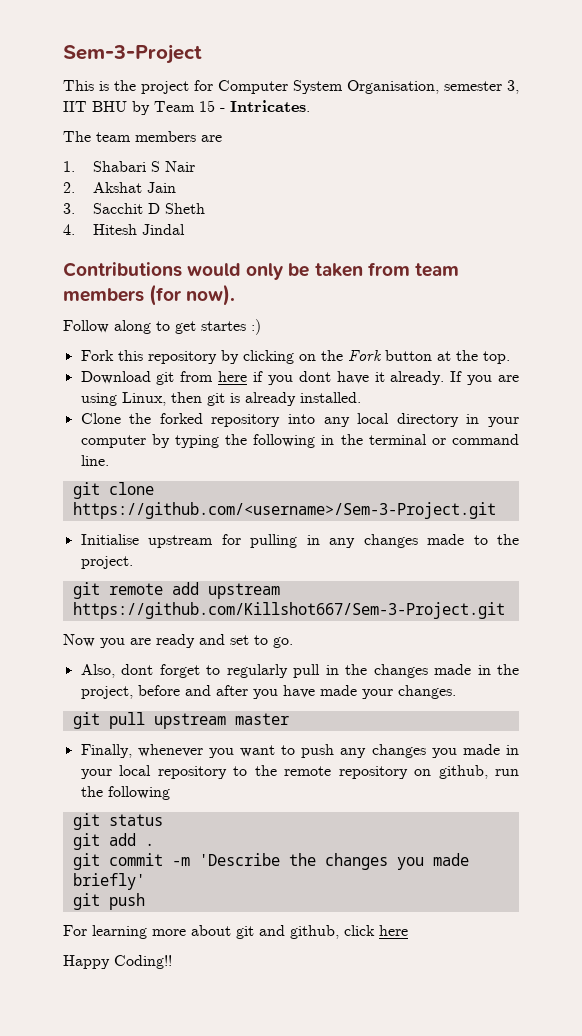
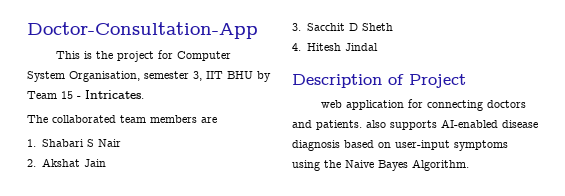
[63,44,202,64] Sem-3-Project -> [27,22,258,39] Doctor-Consultation-App
(91, 136) none -> [52,115,116,123] collaborated
[63,262,459,280] [63,284,236,306] [63,319,261,335] [80,350,510,364] [80,371,519,385] [80,392,361,406] [80,413,520,427] [80,434,519,448] [80,455,109,466] [72,482,154,499] [72,502,496,519] [80,534,519,548] [80,556,133,569] [72,582,280,599] [72,602,505,619] [63,634,293,648] [80,664,519,678] [80,685,456,699] [72,712,289,729] [80,744,519,758] [80,765,519,779] [80,786,170,800] [72,813,163,830] [72,833,154,850] [72,853,469,870] [72,873,145,890] [72,893,145,910] [63,925,408,939] [63,955,172,969] Contributions would only be taken from team members (for now). // Follow along to get startes :) // Fork this repository by clicking on the Fork button at the top. // Download git from here if you dont have it already. If you are using Linux, then git is already installed. // Clone the forked repository into any local directory in your computer by typing the following in the terminal or command line. // git clone https://github.com/<username>/Sem-3-Project.git // Initialise upstream for pulling in any changes made to the project. // git remote add upstream https://github.com/Killshot667/Sem-3-Project.git // Now you are ready and set to go. // Also, dont forget to regularly pull in the changes made in the project, before and after you have made your changes. // git pull upstream master // Finally, whenever you want to push any changes you made in your local repository to the remote repository on github, run the following // git status // git add . // git commit -m 'Describe the changes you made briefly' // git push // For learning more about git and github, click here // Happy Coding!! -> [292,74,466,88] [321,99,527,111] [292,119,538,130] [292,140,508,151] [292,159,469,171] Description of Project // web application for connecting doctors and patients. also supports AI-enabled disease diagnosis based on user-input symptoms using the Naive Bayes Algorithm.

